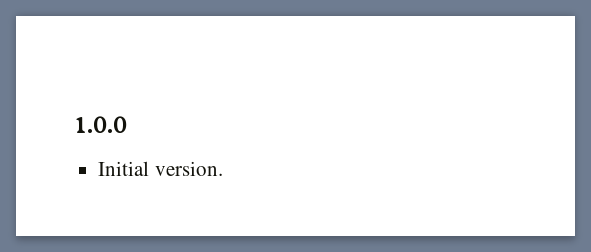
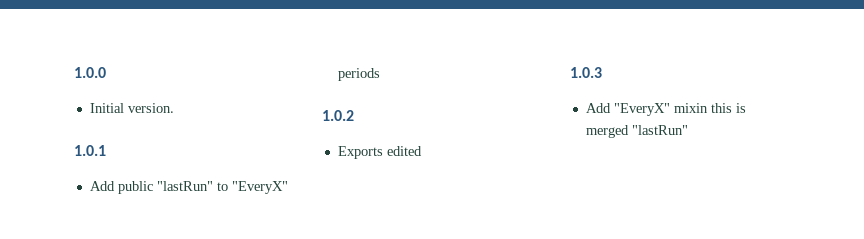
(223, 168) none -> [74,145,106,156] [89,181,288,194] [337,68,380,81] [322,110,354,121] [337,146,422,159] [570,67,602,78] [585,103,746,116] [585,125,688,138] // 1.0.1 // Add public "lastRun" to "EveryX" periods // 1.0.2 // Exports edited // 1.0.3 // Add "EveryX" mixin this is merged "lastRun"

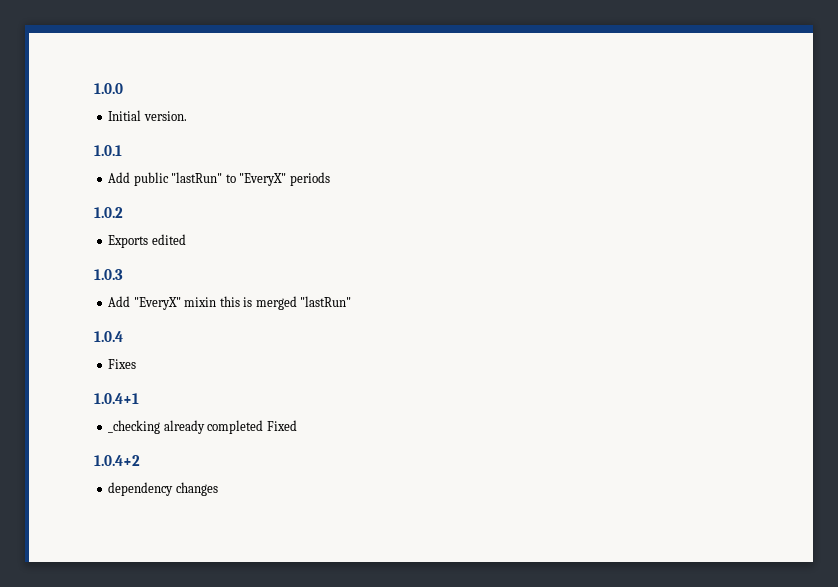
(688, 130) none -> [94,331,123,342] [108,359,137,369] [94,393,139,404] [108,420,297,434] [94,455,140,466] [108,482,218,496] // 1.0.4 // Fixes // 1.0.4+1 // _checking already completed Fixed // 1.0.4+2 // dependency changes

